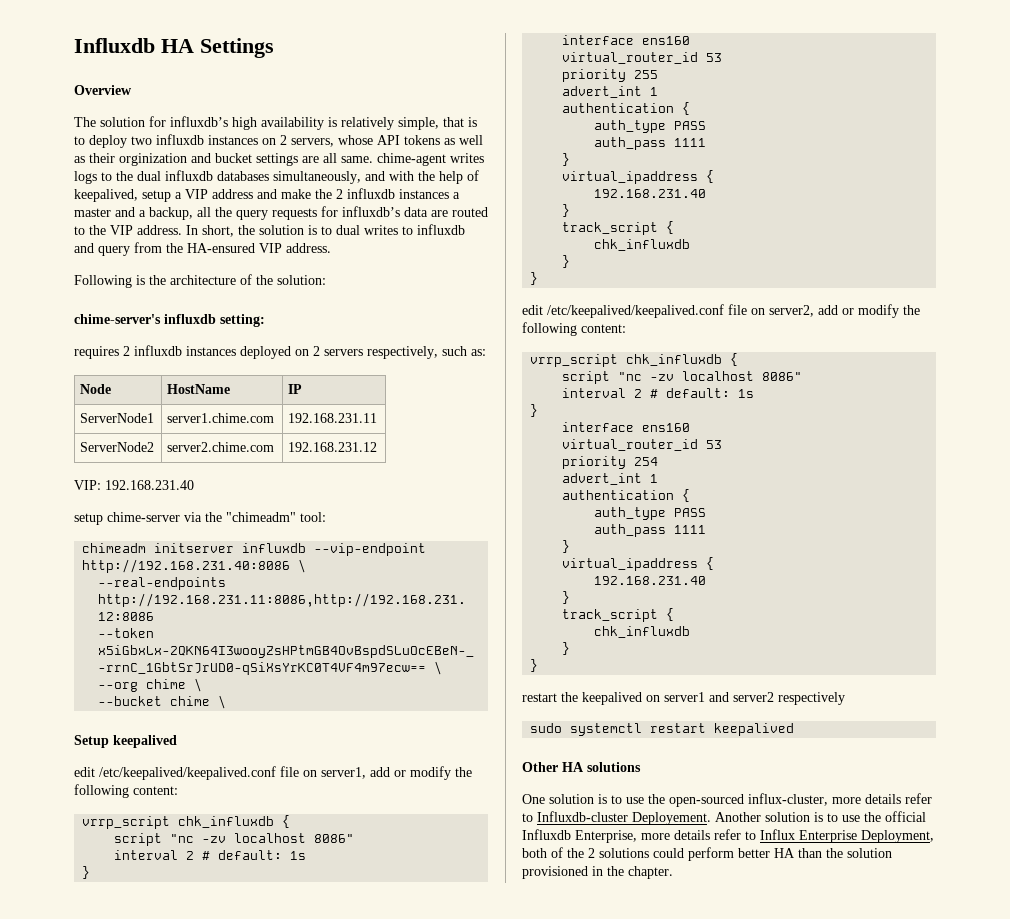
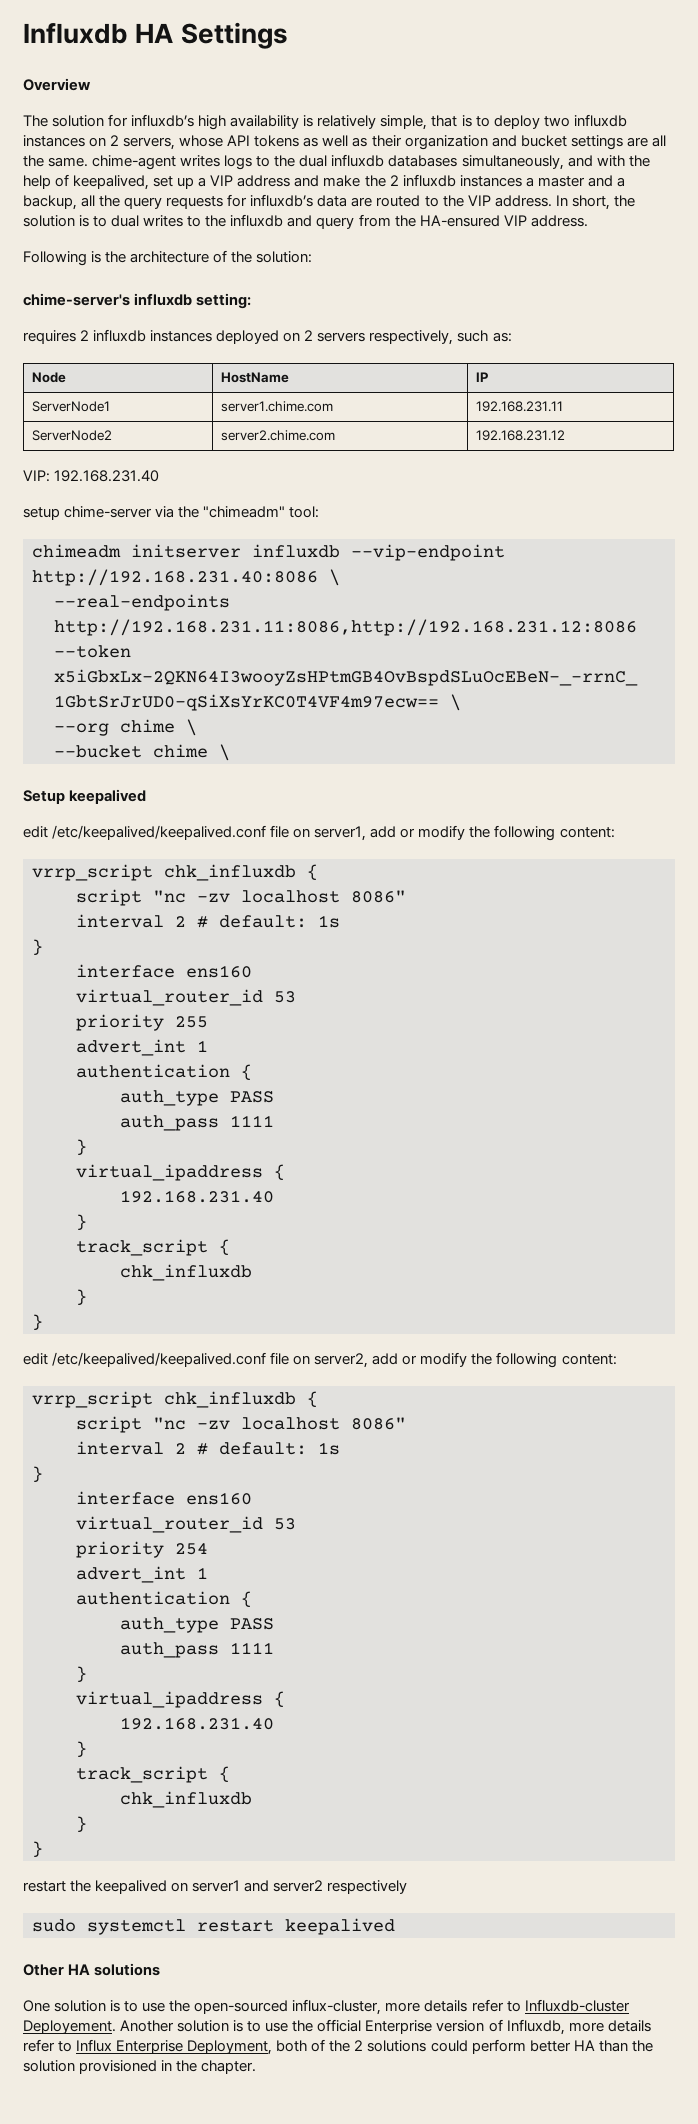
[119,153,187,166] orginization -> [404,135,488,150] organization
(337, 158) none -> [23,155,44,167] the
[142,190,171,202] setup -> [153,176,195,189] set up
(413, 230) none -> [205,215,227,227] the
[522,829,637,843] Influxdb Enterprise, -> [365,2019,565,2035] Enterprise version of Influxdb,

